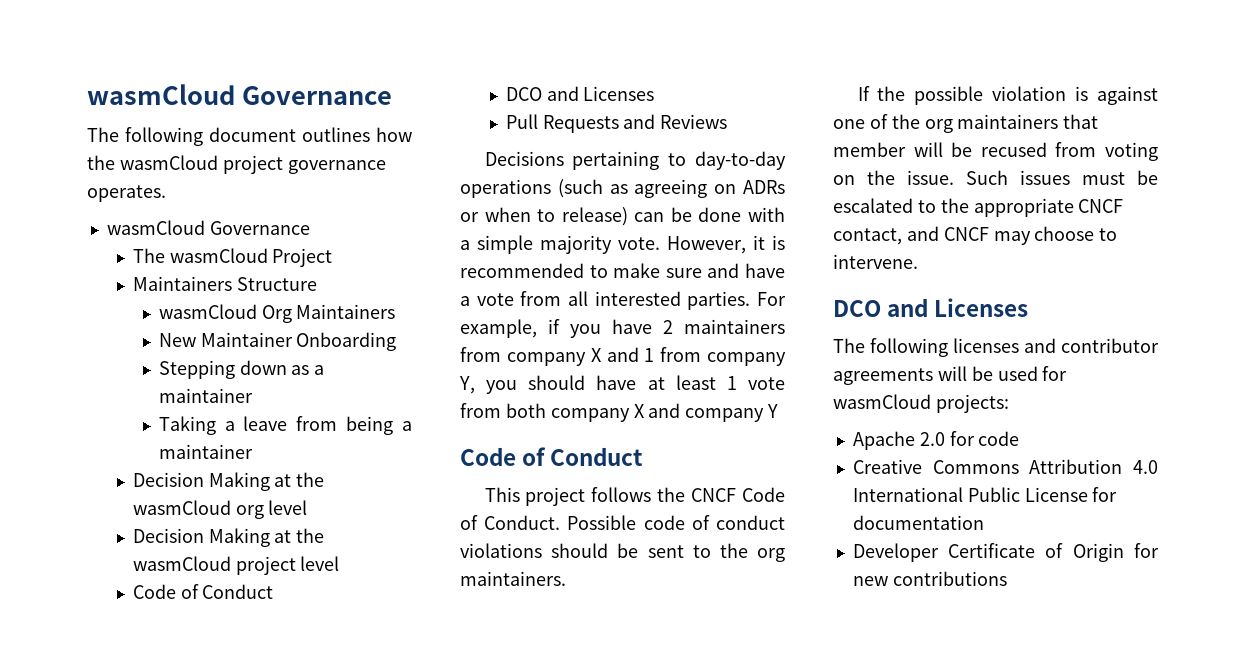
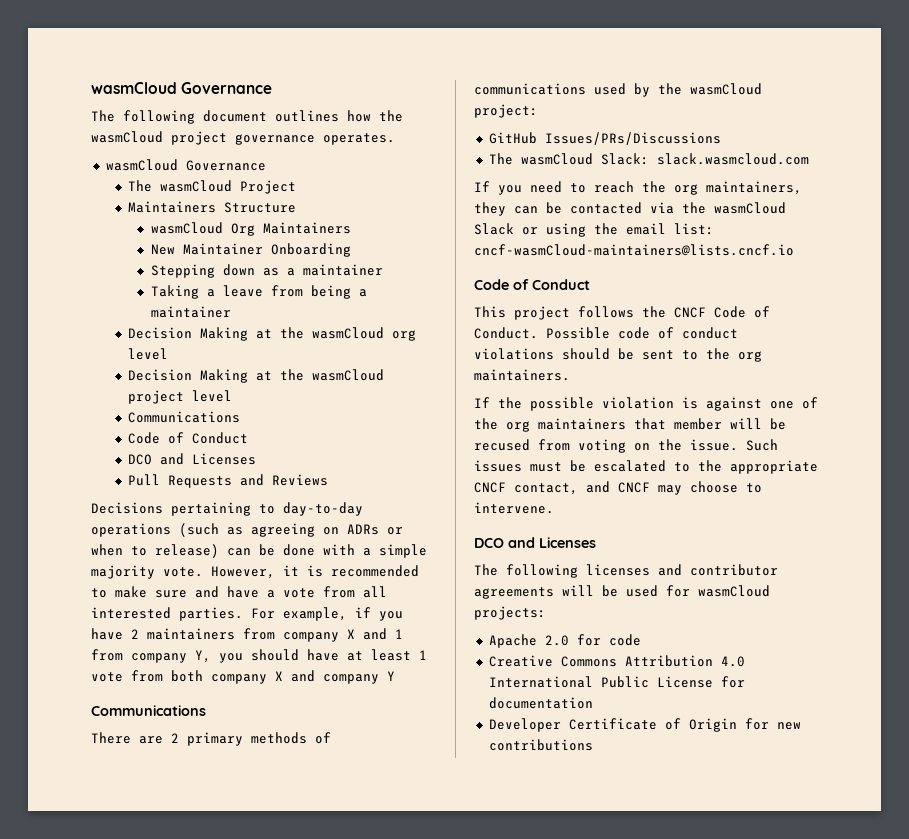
(340, 563) none -> [128,411,241,423] // Communications
(779, 411) none -> [91,705,206,716] [91,732,331,746] [474,83,762,97] [474,104,538,118] [488,132,721,145] [488,153,809,165] [474,181,802,195] [474,202,786,216] [474,223,714,237] [474,244,794,256] // Communications // There are 2 primary methods of communications used by the wasmCloud project: // GitHub Issues/PRs/Discussions // The wasmCloud Slack: slack.wasmcloud.com // If you need to reach the org maintainers, they can be contacted via the wasmCloud Slack or using the email list: cncf-wasmCloud-maintainers@lists.cncf.io

